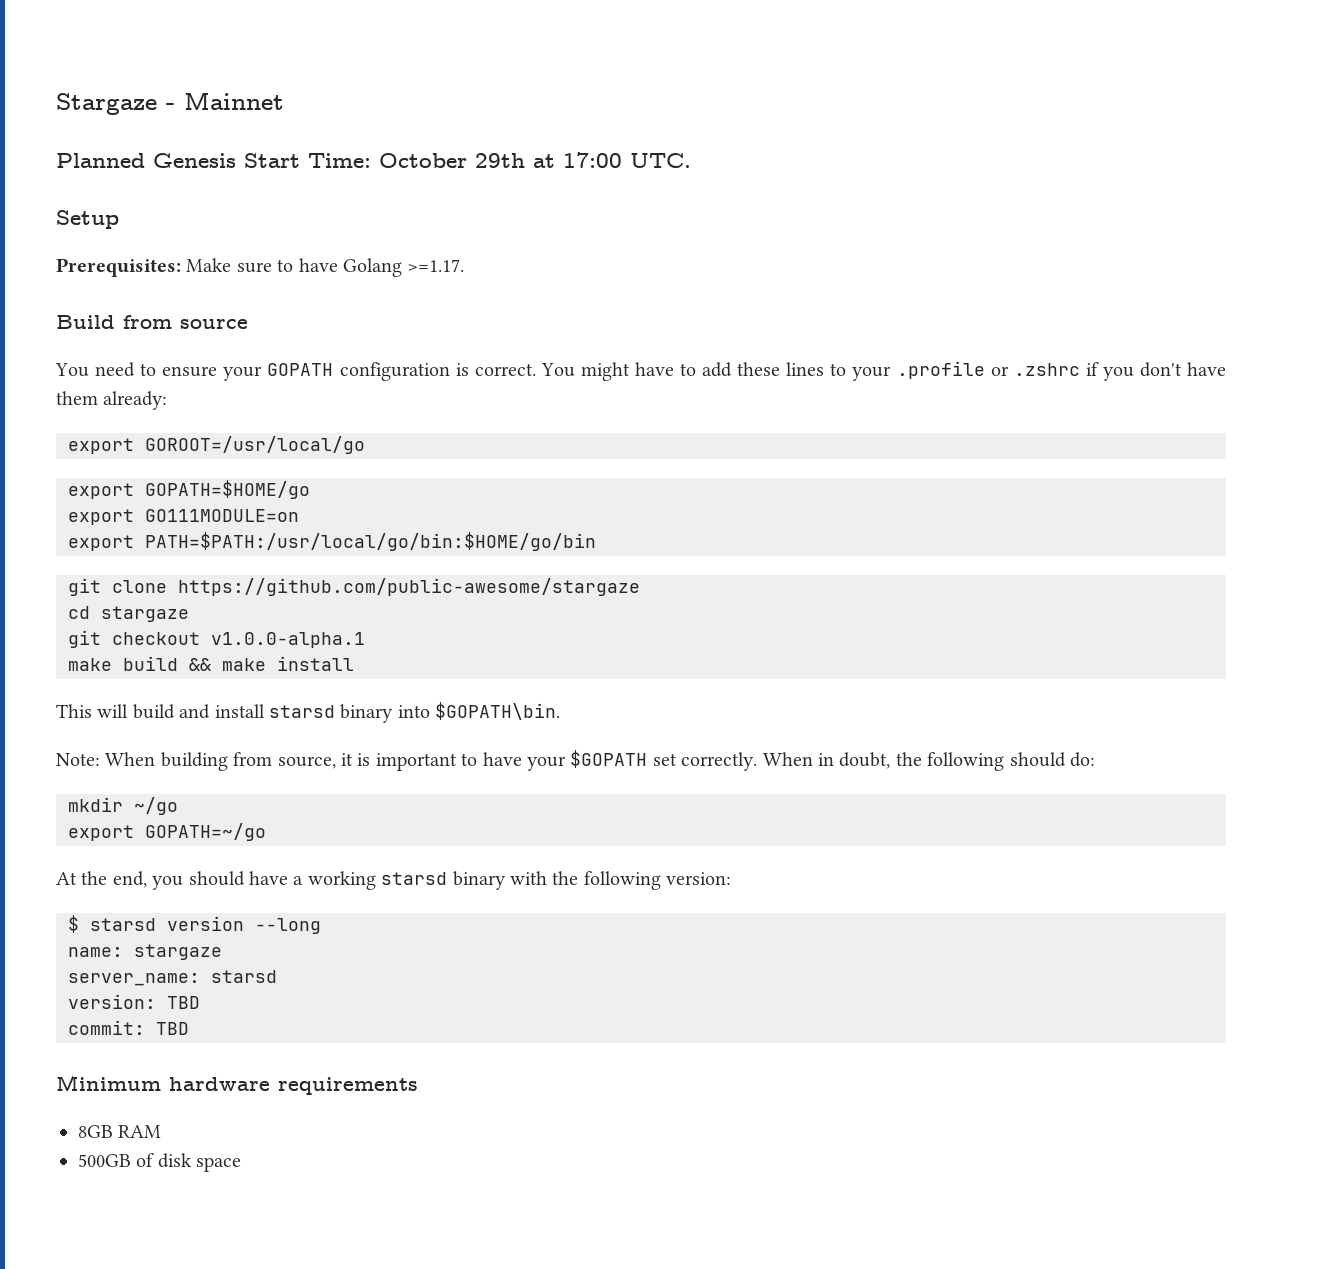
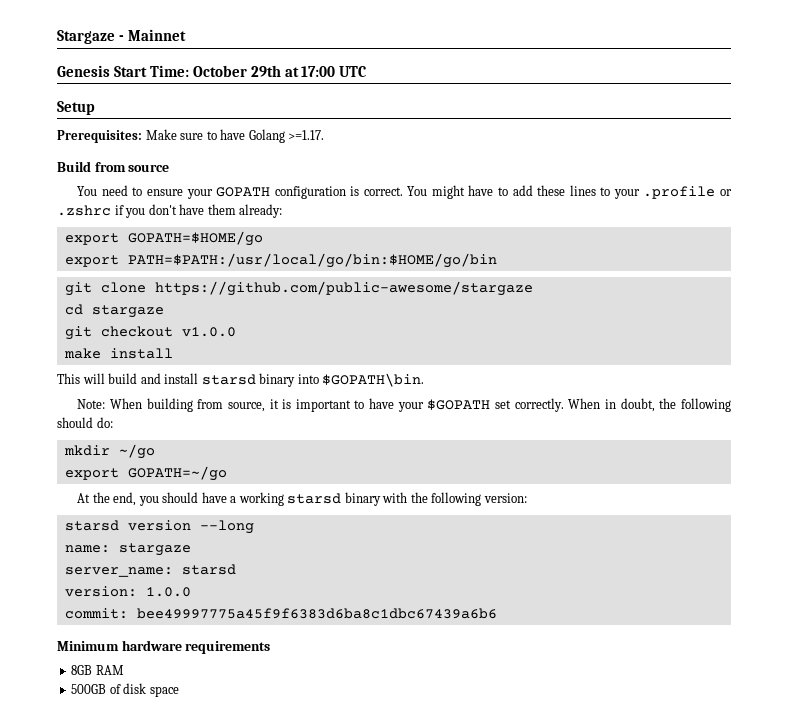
[56,153,145,168] Planned -> (187, 35) none
[630,153,691,168] UTC. -> [339,66,367,77] UTC
[68,436,365,454] // export GOROOT=/usr/local/go -> (283, 211) none
[68,509,299,525] // export GO111MODULE=on -> (263, 238) none
[211,632,365,648] [68,656,266,671] v1.0.0-alpha.1 // make build && make -> [181,327,236,337] [63,348,101,359] v1.0.0 // make
[68,915,79,933] $ -> (527, 498) none
[167,996,200,1009] TBD -> [145,587,191,597] 1.0.0
[156,1022,189,1035] TBD -> [136,608,497,619] bee49997775a45f9f6383d6ba8c1dbc67439a6b6

